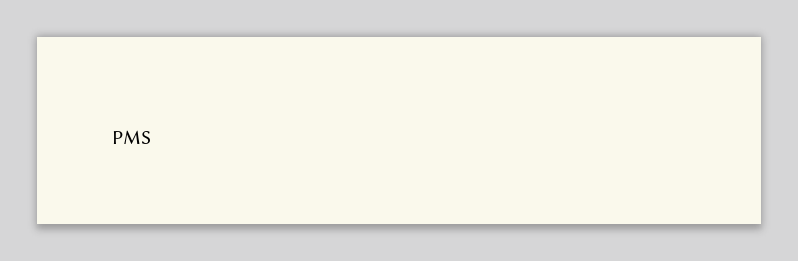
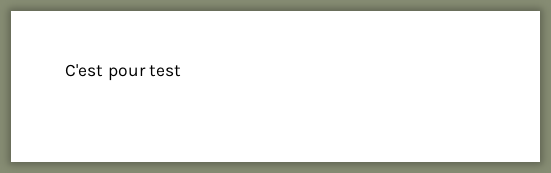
[112,130,151,144] PMS -> [65,64,182,81] C'est pour test

